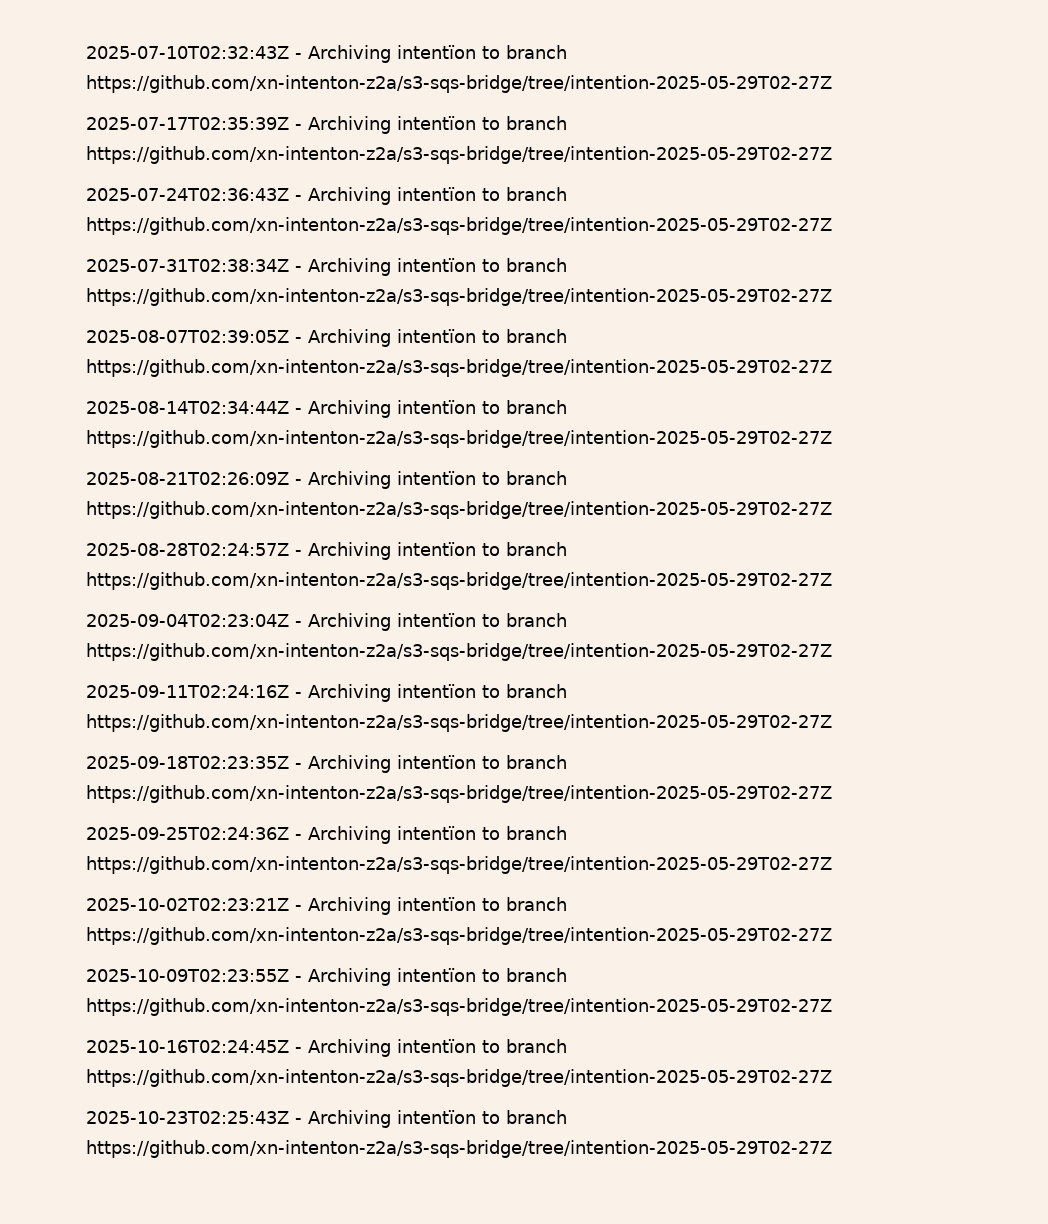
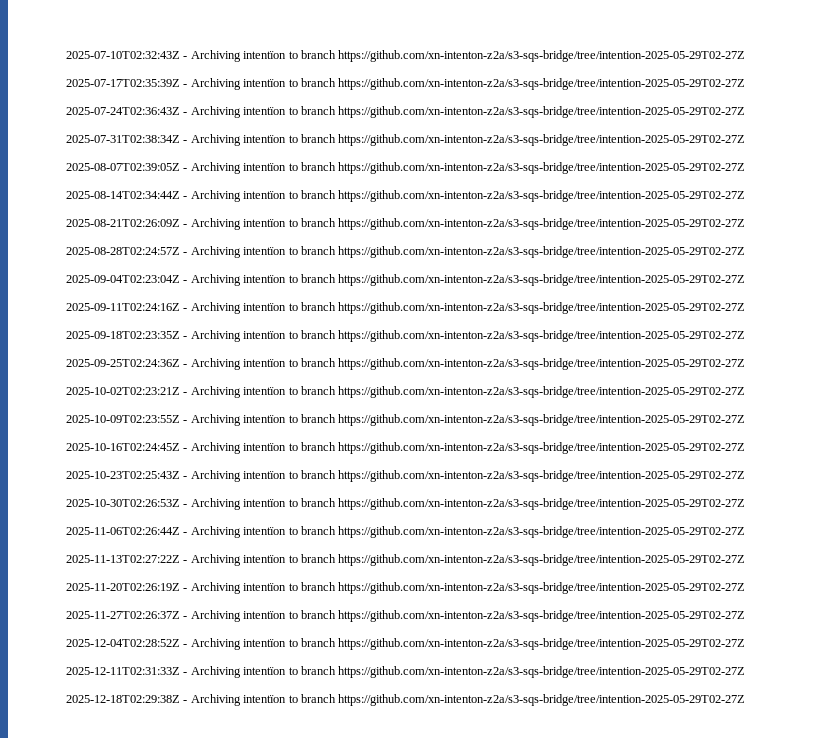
(832, 1149) none -> [66,498,746,510] [66,526,746,538] [66,554,746,566] [66,582,746,594] [66,610,746,622] [66,638,746,650] [66,666,746,678] [66,694,746,706] // 2025-10-30T02:26:53Z - Archiving intentïon to branch https://github.com/xn-intenton-z2a/s3-sqs-bridge/tree/intention-2025-05-29T02-27Z // 2025-11-06T02:26:44Z - Archiving intentïon to branch https://github.com/xn-intenton-z2a/s3-sqs-bridge/tree/intention-2025-05-29T02-27Z // 2025-11-13T02:27:22Z - Archiving intentïon to branch https://github.com/xn-intenton-z2a/s3-sqs-bridge/tree/intention-2025-05-29T02-27Z // 2025-11-20T02:26:19Z - Archiving intentïon to branch https://github.com/xn-intenton-z2a/s3-sqs-bridge/tree/intention-2025-05-29T02-27Z // 2025-11-27T02:26:37Z - Archiving intentïon to branch https://github.com/xn-intenton-z2a/s3-sqs-bridge/tree/intention-2025-05-29T02-27Z // 2025-12-04T02:28:52Z - Archiving intentïon to branch https://github.com/xn-intenton-z2a/s3-sqs-bridge/tree/intention-2025-05-29T02-27Z // 2025-12-11T02:31:33Z - Archiving intentïon to branch https://github.com/xn-intenton-z2a/s3-sqs-bridge/tree/intention-2025-05-29T02-27Z // 2025-12-18T02:29:38Z - Archiving intentïon to branch https://github.com/xn-intenton-z2a/s3-sqs-bridge/tree/intention-2025-05-29T02-27Z

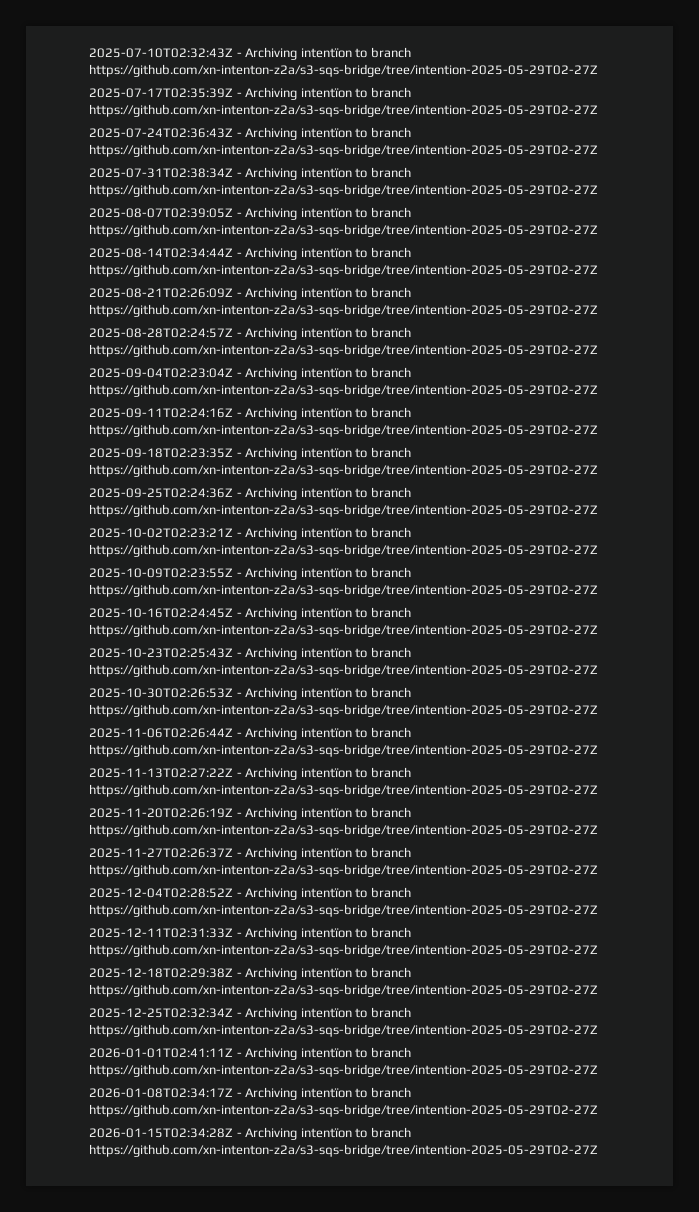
(746, 700) none -> [89,1007,411,1020] [89,1024,598,1037] [89,1047,411,1060] [89,1064,598,1077] [89,1087,411,1100] [89,1104,598,1117] [89,1127,411,1140] [89,1144,598,1157] // 2025-12-25T02:32:34Z - Archiving intentïon to branch https://github.com/xn-intenton-z2a/s3-sqs-bridge/tree/intention-2025-05-29T02-27Z // 2026-01-01T02:41:11Z - Archiving intentïon to branch https://github.com/xn-intenton-z2a/s3-sqs-bridge/tree/intention-2025-05-29T02-27Z // 2026-01-08T02:34:17Z - Archiving intentïon to branch https://github.com/xn-intenton-z2a/s3-sqs-bridge/tree/intention-2025-05-29T02-27Z // 2026-01-15T02:34:28Z - Archiving intentïon to branch https://github.com/xn-intenton-z2a/s3-sqs-bridge/tree/intention-2025-05-29T02-27Z

